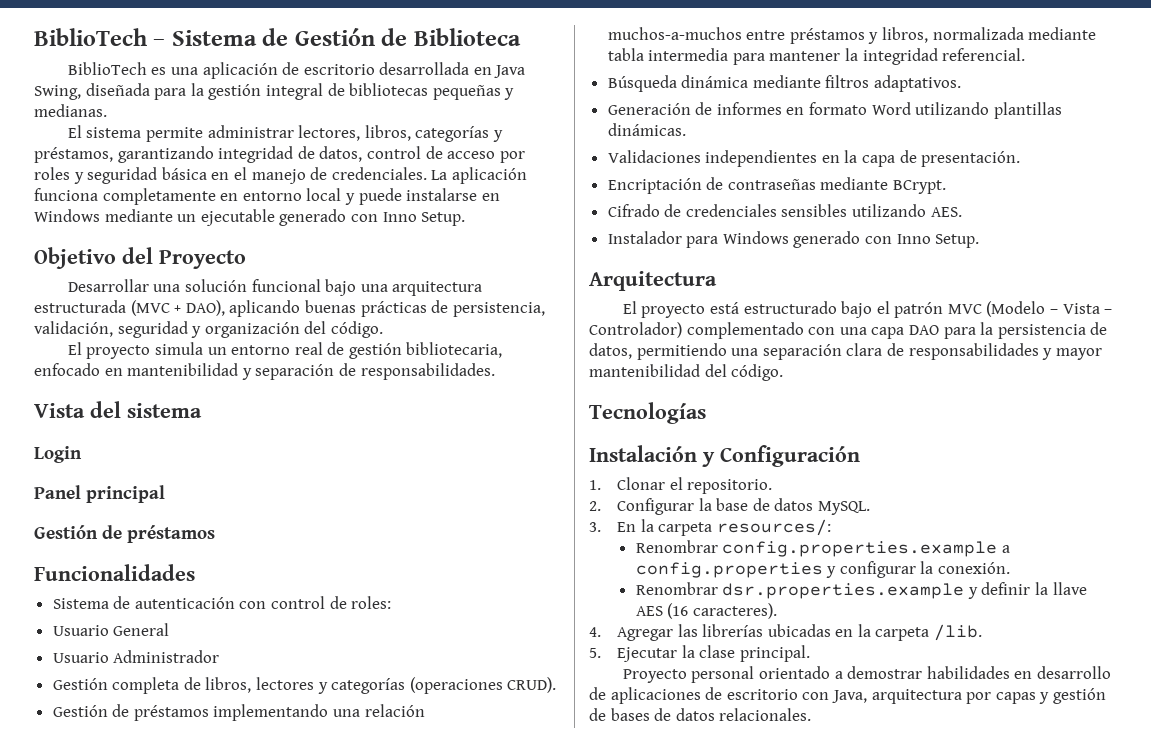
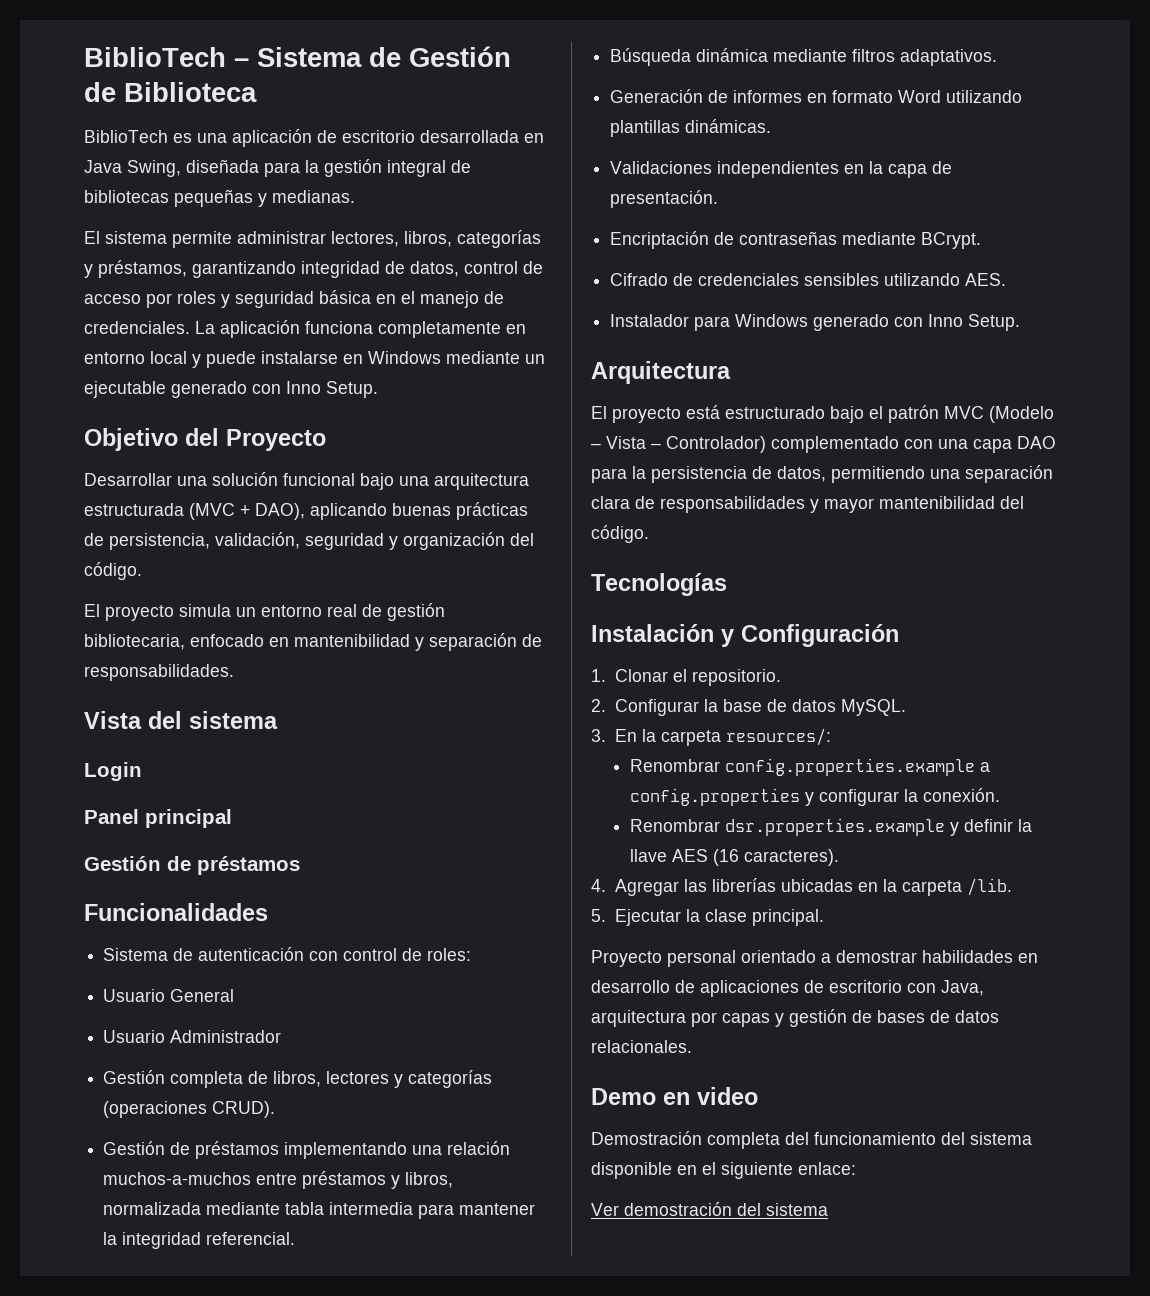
(812, 714) none -> [591,1087,758,1105] [591,1131,1032,1149] [591,1162,856,1179] [591,1202,828,1216] // Demo en video // Demostración completa del funcionamiento del sistema disponible en el siguiente enlace: // Ver demostración del sistema

